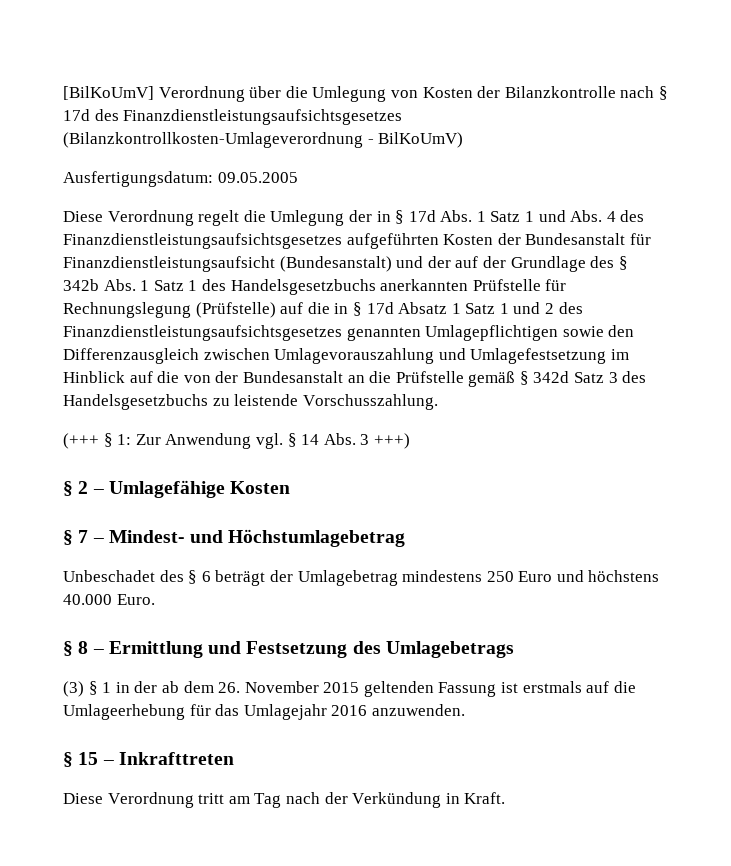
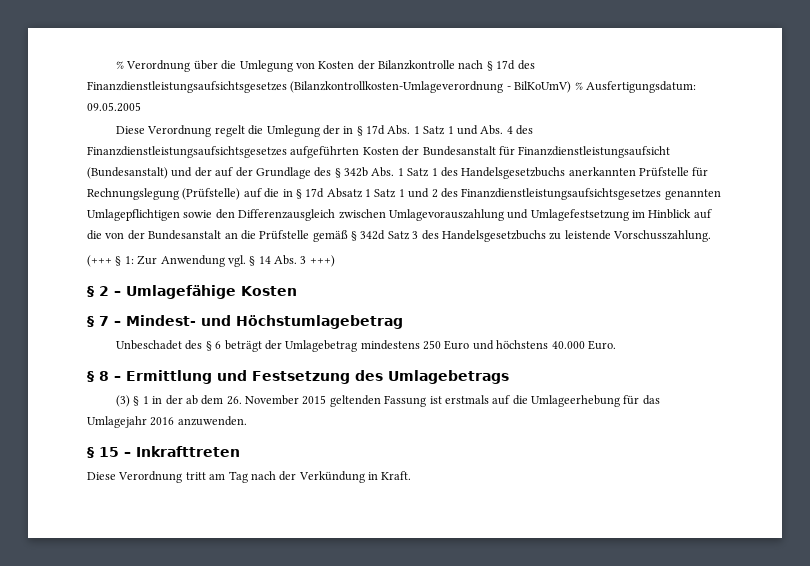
[63,86,154,100] [BilKoUmV] -> [116,61,125,69] %
(464, 140) // -> [574,82,583,90] %

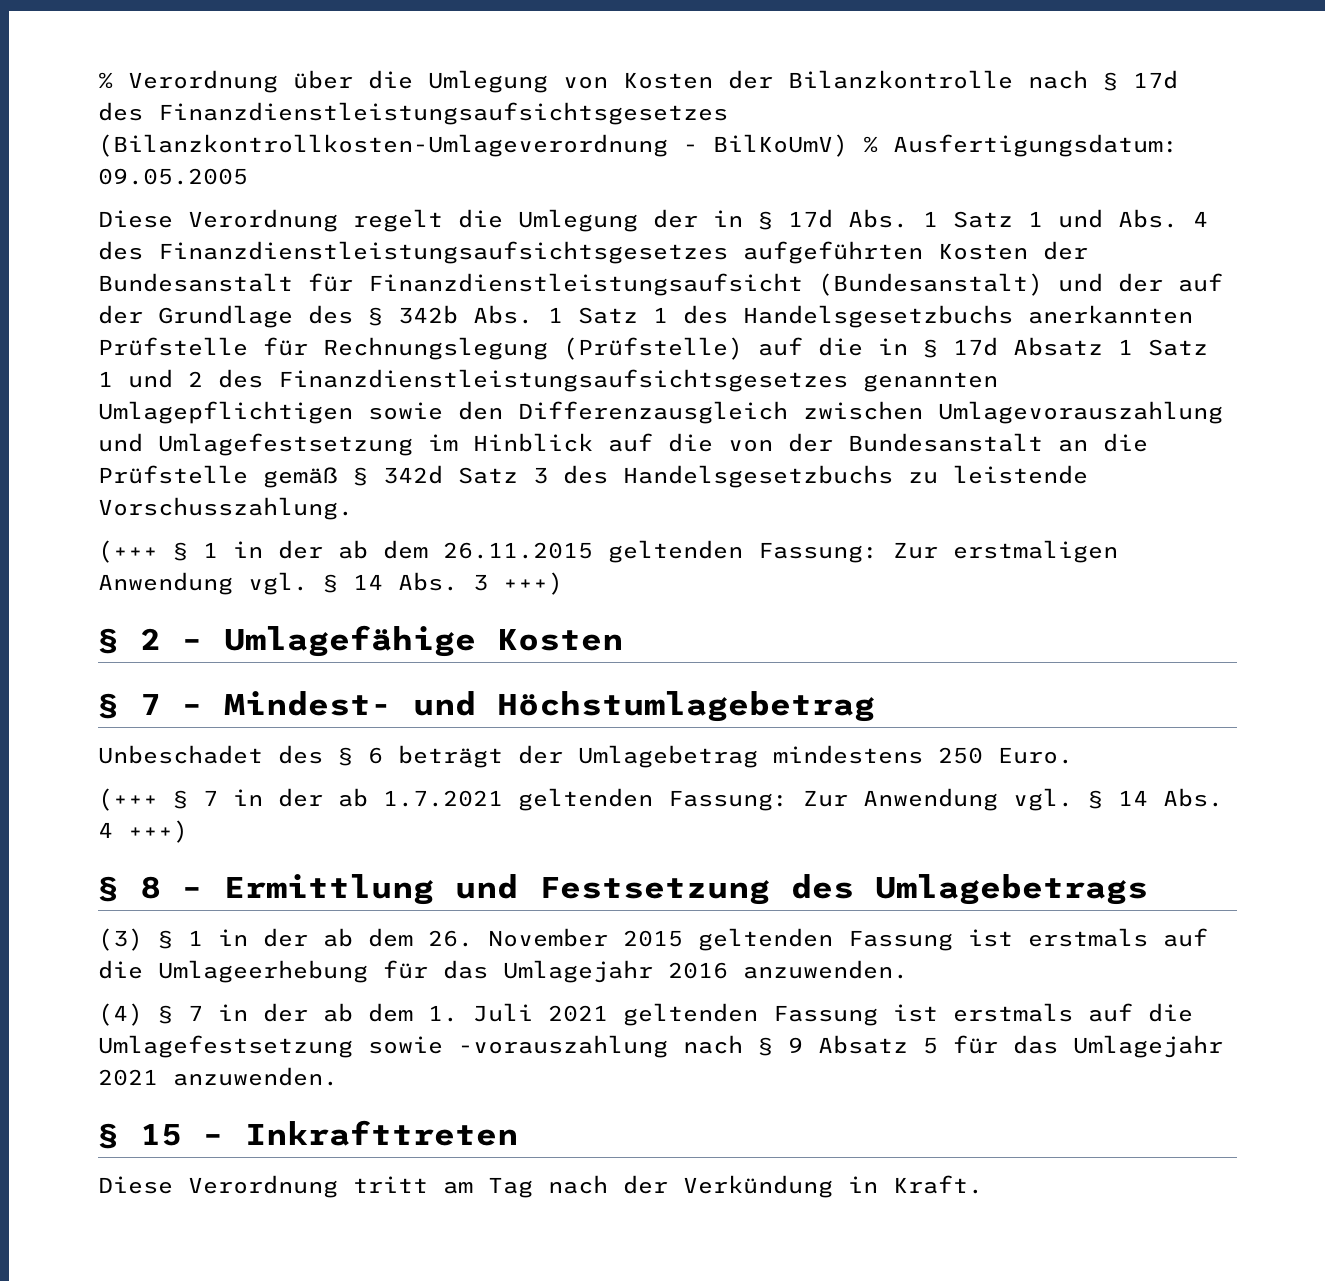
[124,255,158,265] 1: Zur -> [203,540,1118,563] 1 in der ab dem 26.11.2015 geltenden Fassung: Zur erstmaligen
[444,340,616,350] Euro und höchstens 40.000 Euro. -> [998,747,1073,764] [98,788,1223,811] [98,820,188,843] Euro. // (+++ § 7 in der ab 1.7.2021 geltenden Fassung: Zur Anwendung vgl. § 14 Abs. 4 +++)
(247, 421) none -> [98,1003,1193,1026] [98,1035,1223,1058] [98,1067,338,1086] // (4) § 7 in der ab dem 1. Juli 2021 geltenden Fassung ist erstmals auf die Umlagefestsetzung sowie -vorauszahlung nach § 9 Absatz 5 für das Umlagejahr 2021 anzuwenden.

